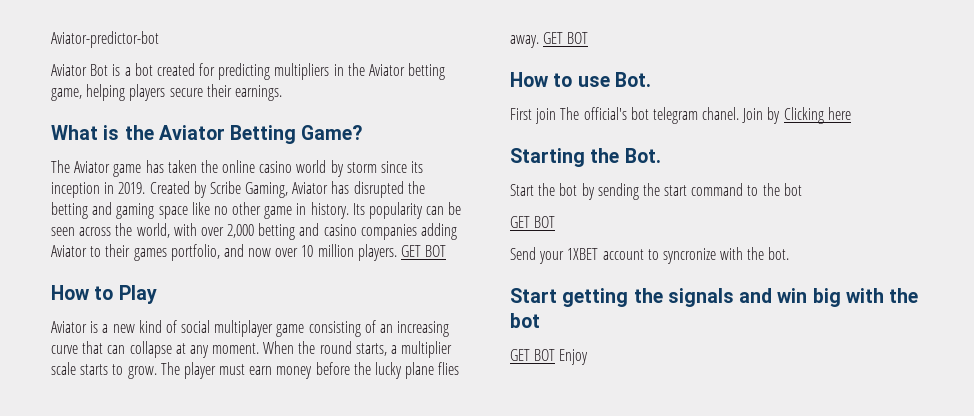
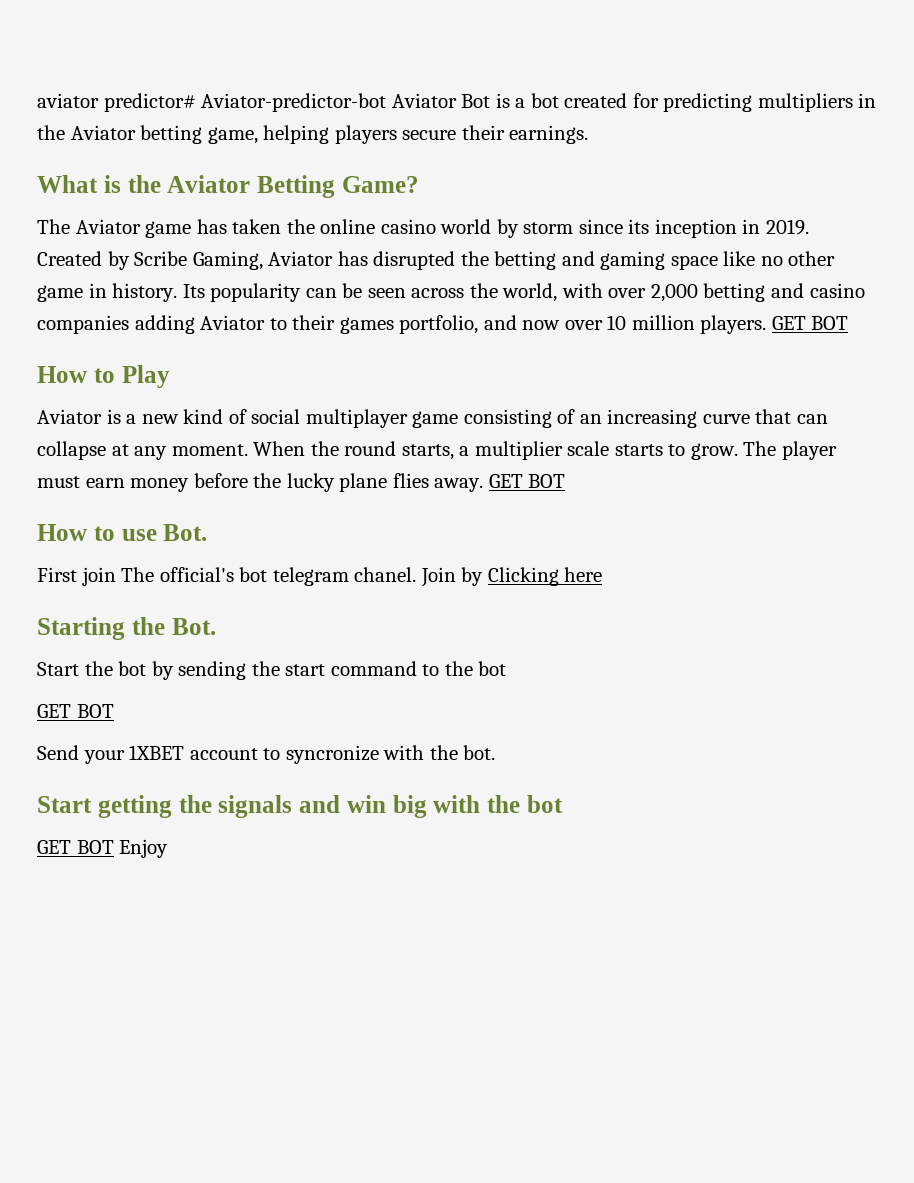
(51, 39) none -> [37,93,196,112] aviator predictor#
(159, 39) // -> (387, 102) none

